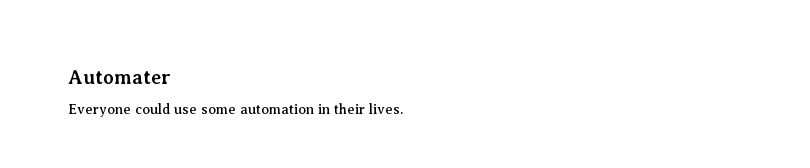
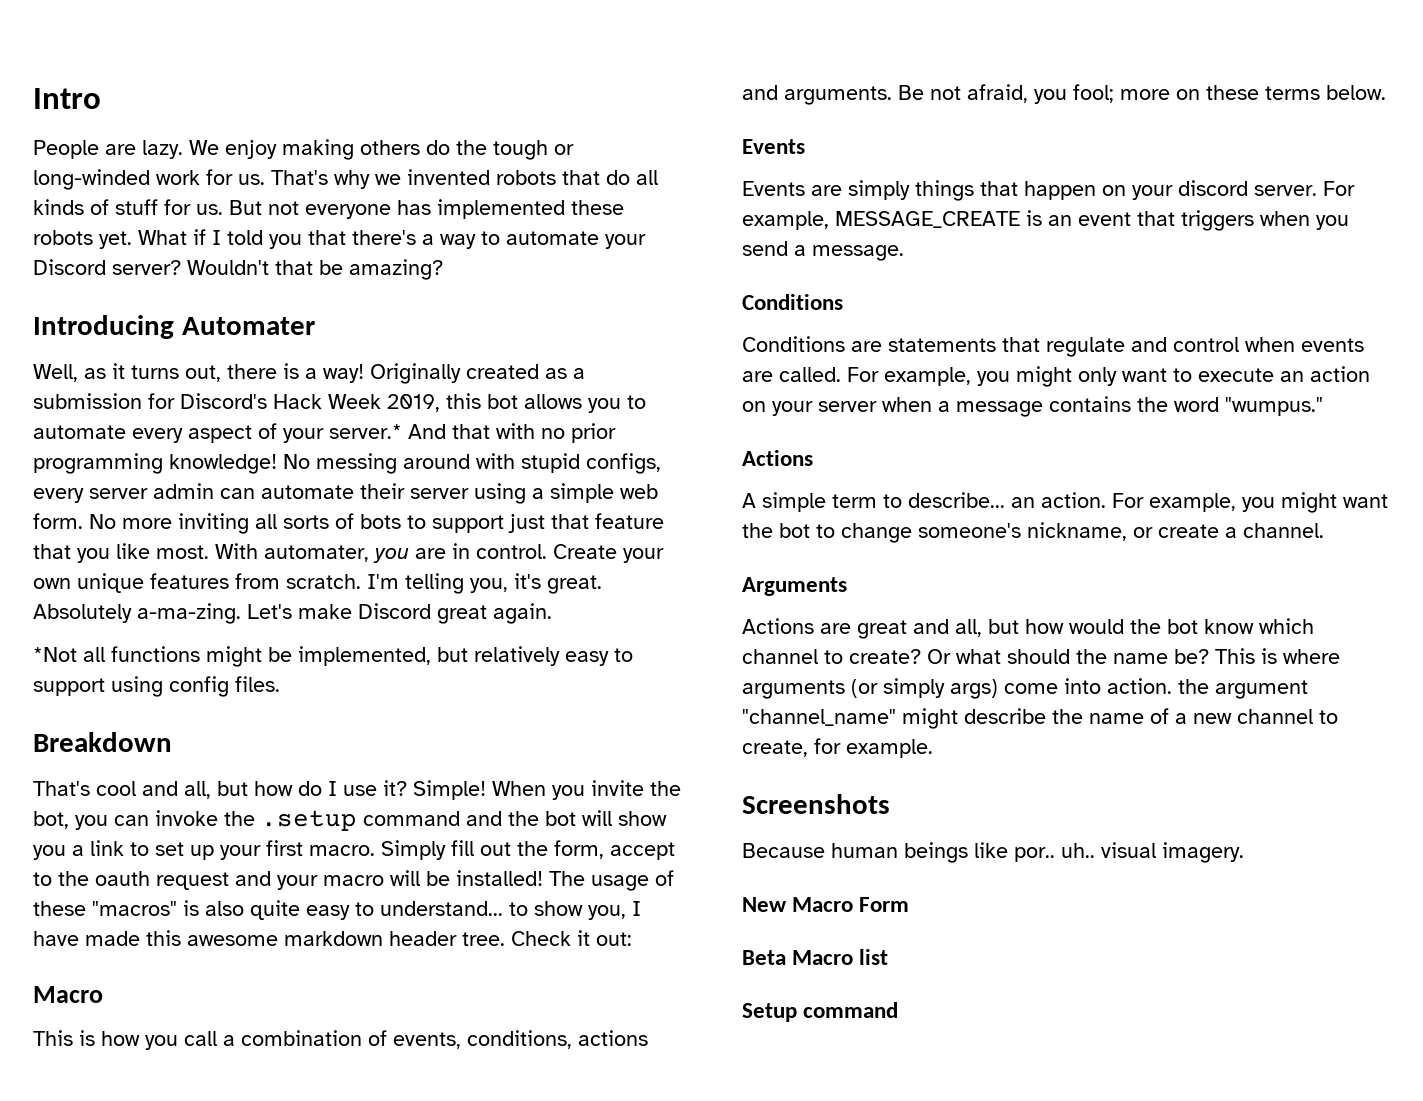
[68,70,171,84] [68,103,403,117] Automater // Everyone could use some automation in their lives. -> [33,88,101,109] [33,139,574,160] [33,169,658,190] [33,199,624,219] [33,229,646,249] [33,259,443,280] [33,315,315,339] [33,363,585,384] [33,393,646,413] [33,423,616,443] [33,453,661,474] [33,483,658,504] [33,513,664,534] [33,543,664,563] [33,573,602,594] [33,603,552,624] [33,646,633,667] [33,676,280,697] [33,732,172,752] [33,780,681,800] [33,810,667,831] [33,840,675,860] [33,870,674,891] [33,900,641,920] [33,930,632,946] [33,986,103,1003] [33,1030,648,1050] [742,84,1386,105] [742,139,805,154] [742,180,1355,201] [742,210,1349,231] [742,241,904,261] [742,294,843,310] [742,336,1364,357] [742,366,1370,387] [742,396,1323,417] [742,450,813,466] [742,492,1388,513] [742,522,1324,543] [742,577,847,596] [742,618,1314,639] [742,648,1340,664] [742,678,1308,699] [742,708,1338,729] [742,738,933,758] [742,794,890,814] [742,842,1244,863] [742,897,910,912] [742,949,889,965] [742,1002,899,1022] Intro // People are lazy. We enjoy making others do the tough or long-winded work for us. That's why we invented robots that do all kinds of stuff for us. But not everyone has implemented these robots yet. What if I told you that there's a way to automate your Discord server? Wouldn't that be amazing? // Introducing Automater // Well, as it turns out, there is a way! Originally created as a submission for Discord's Hack Week 2019, this bot allows you to automate every aspect of your server.* And that with no prior programming knowledge! No messing around with stupid configs, every server admin can automate their server using a simple web form. No more inviting all sorts of bots to support just that feature that you like most. With automater, you are in control. Create your own unique features from scratch. I'm telling you, it's great. Absolutely a-ma-zing. Let's make Discord great again. // *Not all functions might be implemented, but relatively easy to support using config files. // Breakdown // That's cool and all, but how do I use it? Simple! When you invite the bot, you can invoke the .setup command and the bot will show you a link to set up your first macro. Simply fill out the form, accept to the oauth request and your macro will be installed! The usage of these "macros" is also quite easy to understand... to show you, I have made this awesome markdown header tree. Check it out: // Macro // This is how you call a combination of events, conditions, actions and arguments. Be not afraid, you fool; more on these terms below. // Events // Events are simply things that happen on your discord server. For example, MESSAGE_CREATE is an event that triggers when you send a message. // Conditions // Conditions are statements that regulate and control when events are called. For example, you might only want to execute an action on your server when a message contains the word "wumpus." // Actions // A simple term to describe... an action. For example, you might want the bot to change someone's nickname, or create a channel. // Arguments // Actions are great and all, but how would the bot know which channel to create? Or what should the name be? This is where arguments (or simply args) come into action. the argument "channel_name" might describe the name of a new channel to create, for example. // Screenshots // Because human beings like por.. uh.. visual imagery. // New Macro Form // Beta Macro list // Setup command

